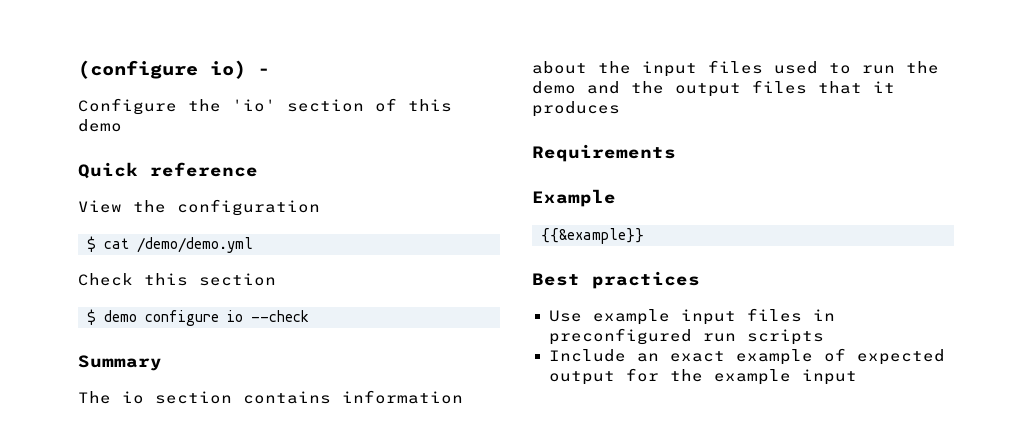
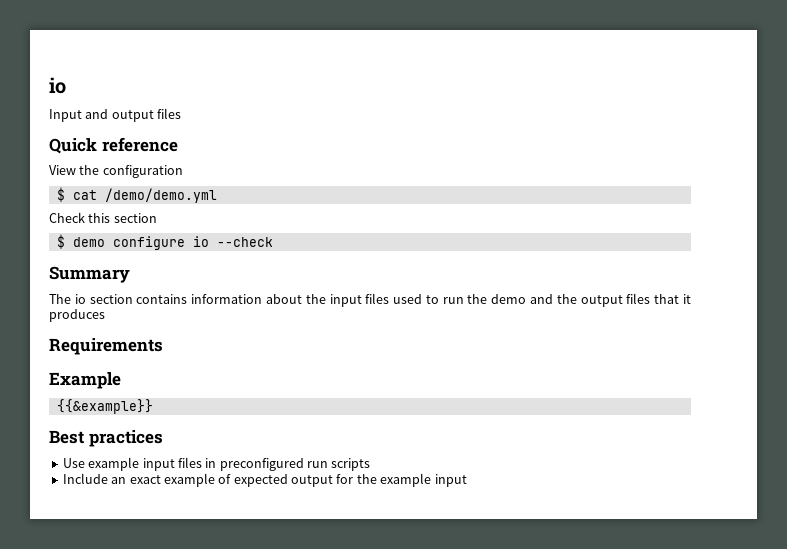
[78,60,270,79] [78,98,452,115] [78,119,122,132] (configure io) - // Configure the 'io' section of this demo -> [49,77,66,94] [49,108,182,122] io // Input and output files

